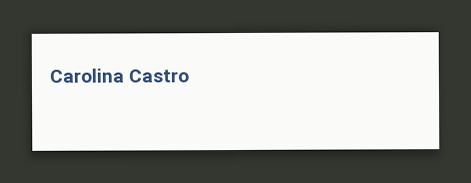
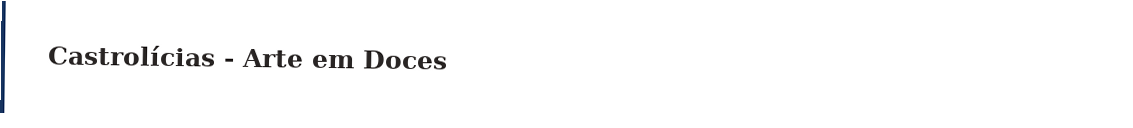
[49,68,190,83] Carolina Castro -> [47,44,448,70] Castrolícias - Arte em Doces

